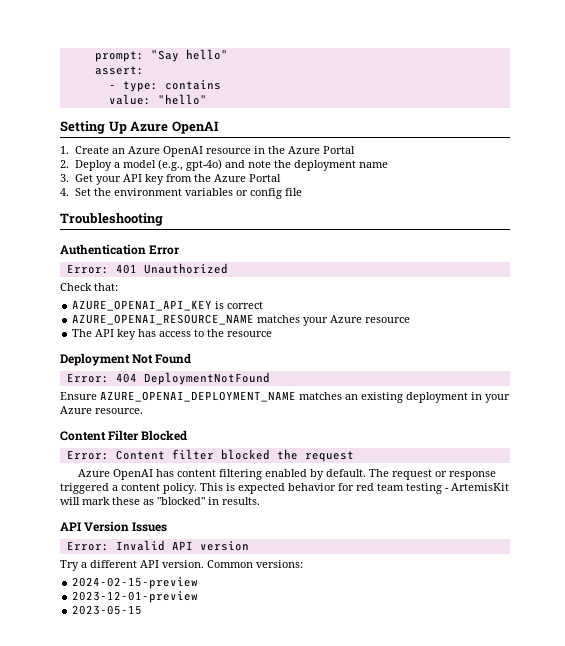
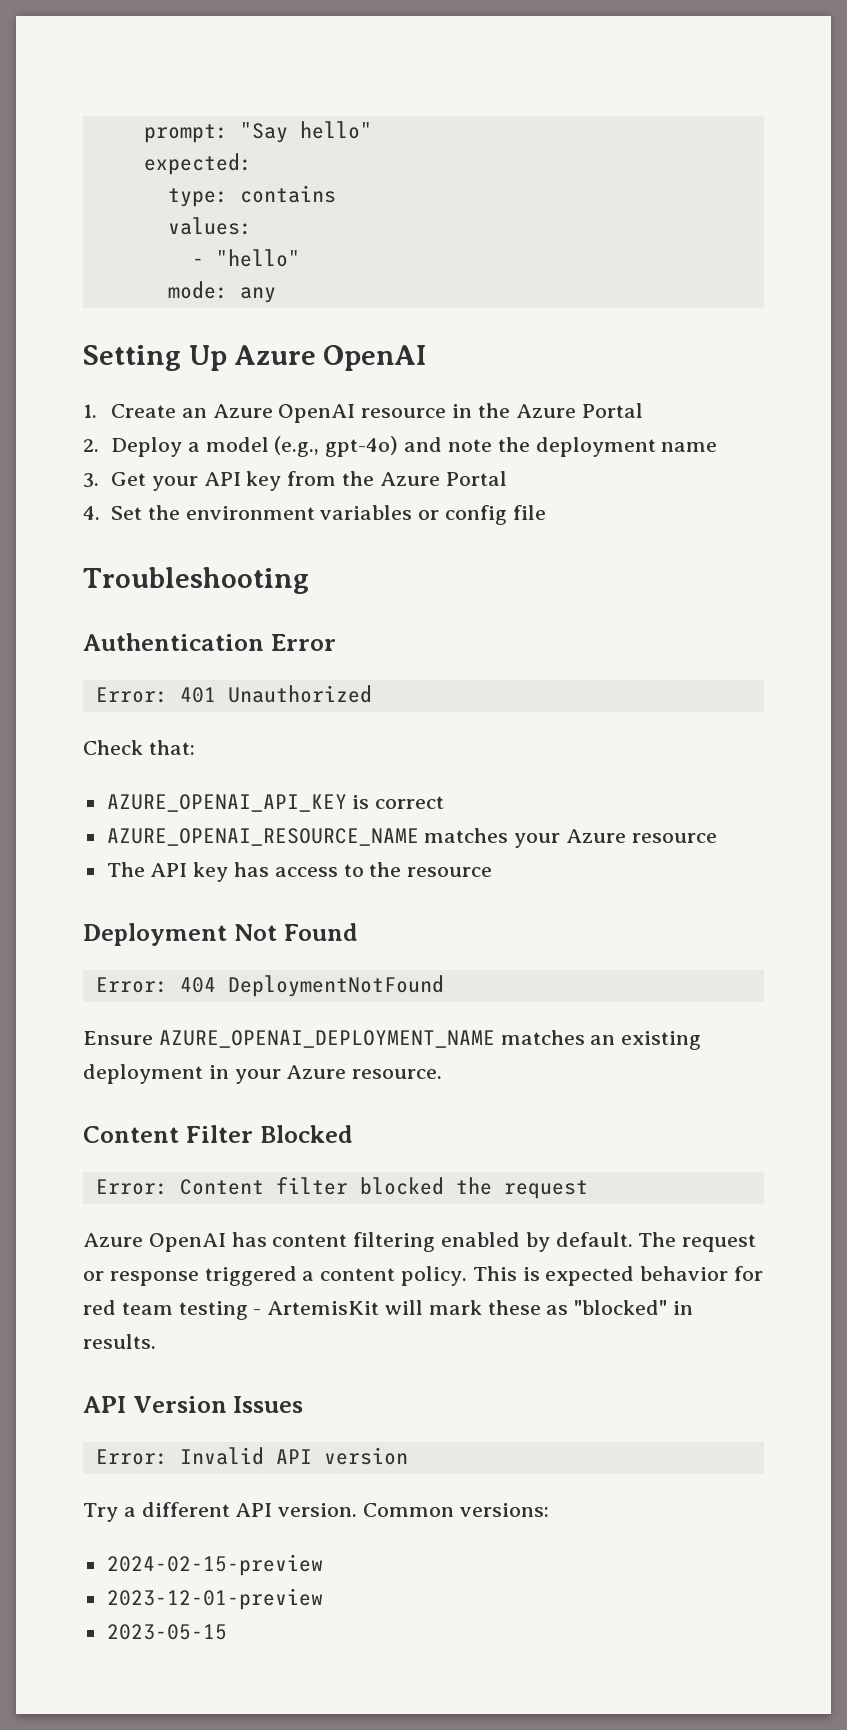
[94,66,144,75] [108,85,116,89] assert: // - -> [143,153,252,175] expected: //
[108,94,151,105] value: -> [167,217,252,235] [191,258,204,266] values: // -
(207, 99) none -> [167,281,276,303] // mode: any

